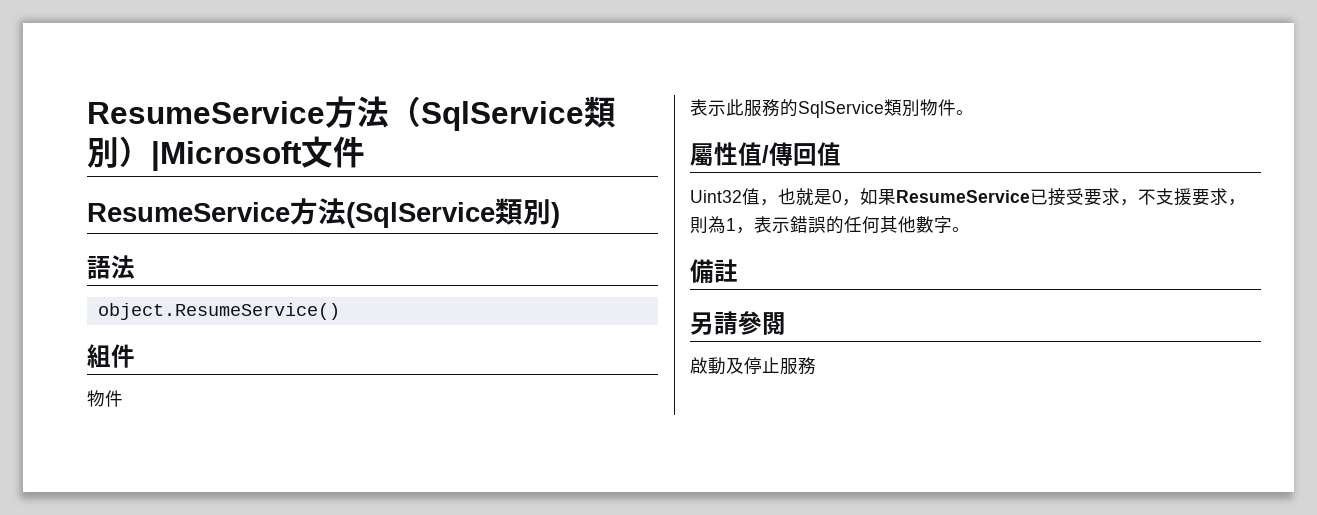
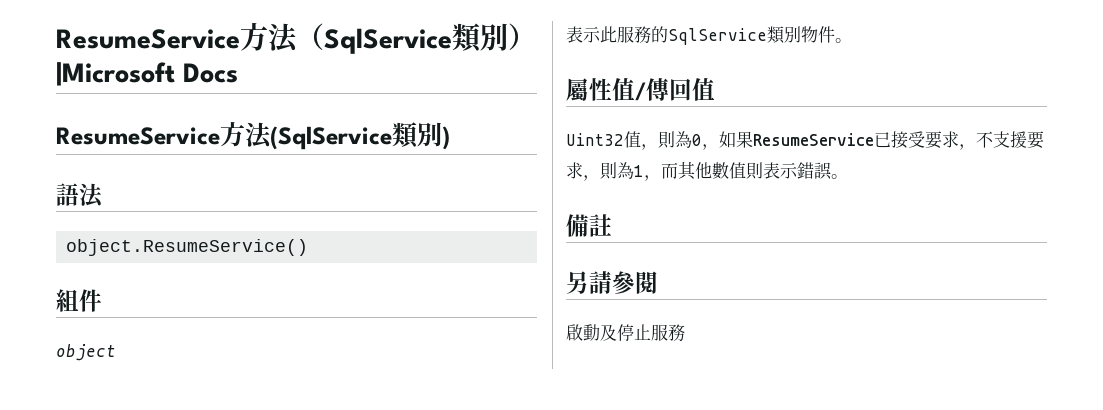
[301,136,365,168] 文件 -> [182,63,238,83] Docs
[87,390,123,407] 物件 -> [56,344,116,361] object
[778,188,832,205] 也就是 -> [658,131,692,149] 則為
[754,216,952,234] 表示錯誤的任何其他數字 -> [661,161,832,180] 而其他數值則表示錯誤

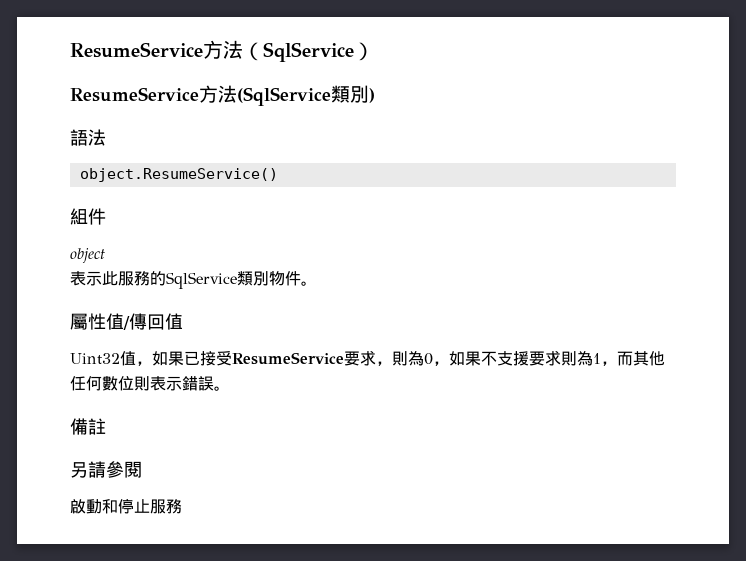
[452,23,536,52] [56,62,238,86] 類別）|Microsoft Docs -> [354,42,374,61] ）
[658,131,976,150] 則為0，如果ResumeService已接受要求， -> [152,350,481,366] 如果已接受ResumeService要求，則為0，如果
[583,175,600,181] ， -> (561, 358) none
[712,162,746,179] 數值 -> [70,376,134,391] 任何數位
[600,324,617,341] 及 -> [102,499,118,514] 和

